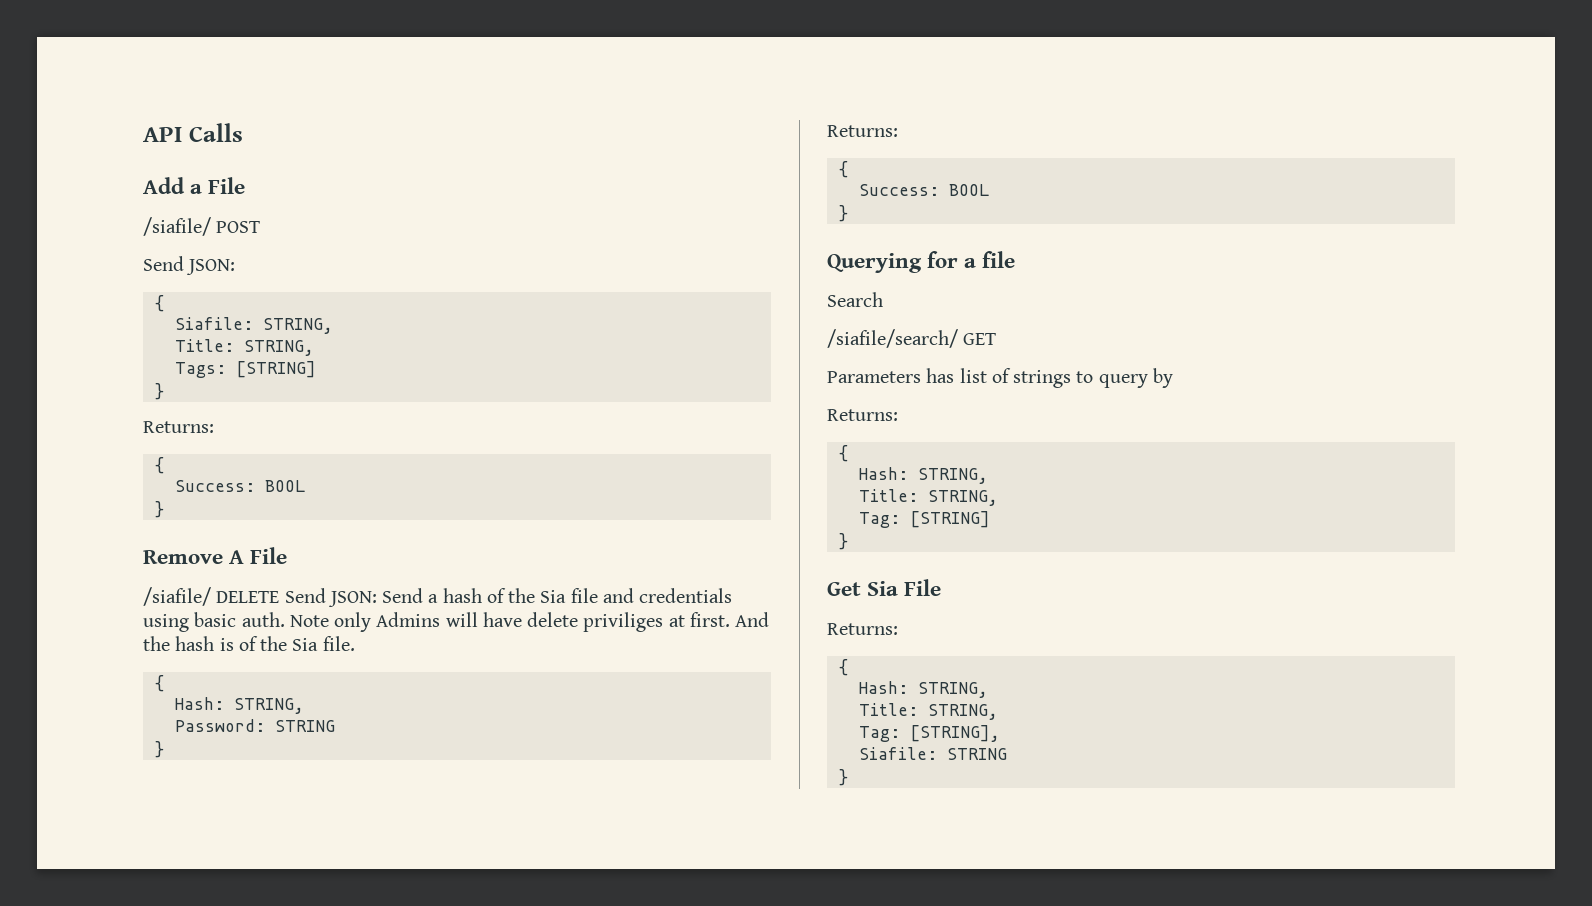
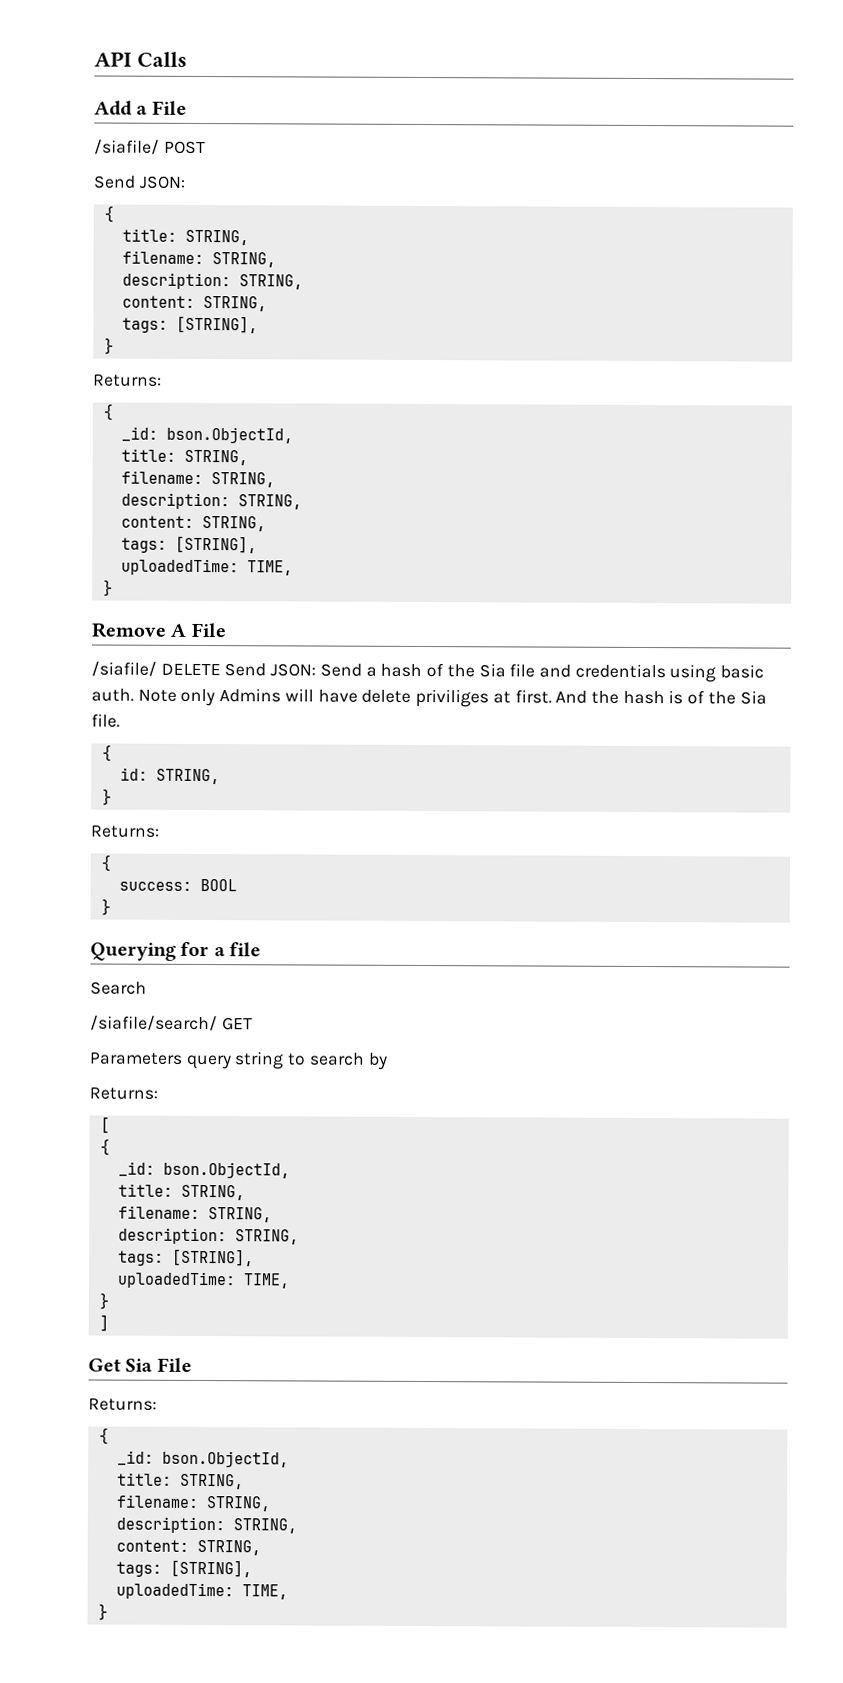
[174,317,333,334] [174,339,314,356] [174,361,316,378] [154,383,164,400] [143,421,214,433] [154,457,164,474] [174,480,305,492] Siafile: STRING, // Title: STRING, // Tags: [STRING] // } // Returns: // { // Success: BOOL -> [121,228,249,246] [121,250,276,268] [121,272,303,290] [121,295,267,312] [121,315,258,334] [103,337,114,355] [93,374,162,387] [102,403,113,421] [120,426,293,444] [120,448,248,466] [120,470,275,488] [120,492,302,510] [120,515,266,532] [120,535,257,554] [120,558,293,576] title: STRING, // filename: STRING, // description: STRING, // content: STRING, // tags: [STRING], // } // Returns: // { // _id: bson.ObjectId, // title: STRING, // filename: STRING, // description: STRING, // content: STRING, // tags: [STRING], // uploadedTime: TIME,
[174,697,304,714] [174,719,335,732] [154,741,164,758] [827,125,898,137] [838,161,848,178] [858,184,939,196] Hash: STRING, // Password: STRING // } // Returns: // { // Success: -> [119,767,220,785] [101,788,112,806] [91,825,160,838] [100,854,111,872] [118,881,192,891] id: STRING, // } // Returns: // { // success:
[926,368,1148,388] has list of strings to query -> [185,1051,365,1070] query string to search
[838,445,848,462] [858,467,988,484] [858,489,998,506] [858,511,990,528] [838,533,848,550] // { // Hash: STRING, // Title: STRING, // Tag: [STRING] // } -> [99,1116,110,1134] [99,1138,110,1156] [117,1161,290,1179] [117,1183,245,1201] [117,1205,272,1223] [117,1227,299,1245] [117,1248,254,1267] [116,1271,290,1289] [98,1292,109,1310] [98,1314,109,1332] // [ // { // _id: bson.ObjectId, // title: STRING, // filename: STRING, // description: STRING, // tags: [STRING], // uploadedTime: TIME, // } // ]
[858,681,988,698] [858,703,998,720] [858,725,1000,742] [858,747,1007,760] Hash: STRING, // Title: STRING, // Tag: [STRING], // Siafile: STRING -> [116,1450,289,1468] [116,1472,244,1490] [115,1494,271,1512] [115,1516,297,1534] [115,1539,261,1556] [115,1559,252,1578] [115,1582,288,1600] _id: bson.ObjectId, // title: STRING, // filename: STRING, // description: STRING, // content: STRING, // tags: [STRING], // uploadedTime: TIME,

